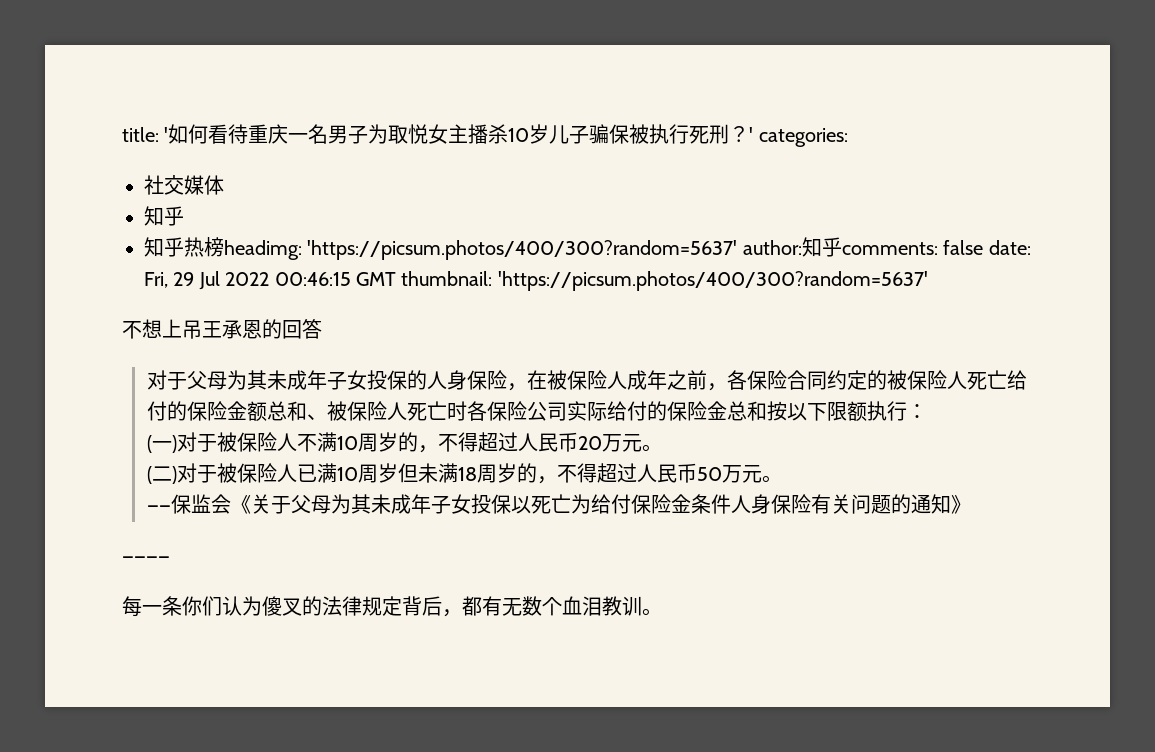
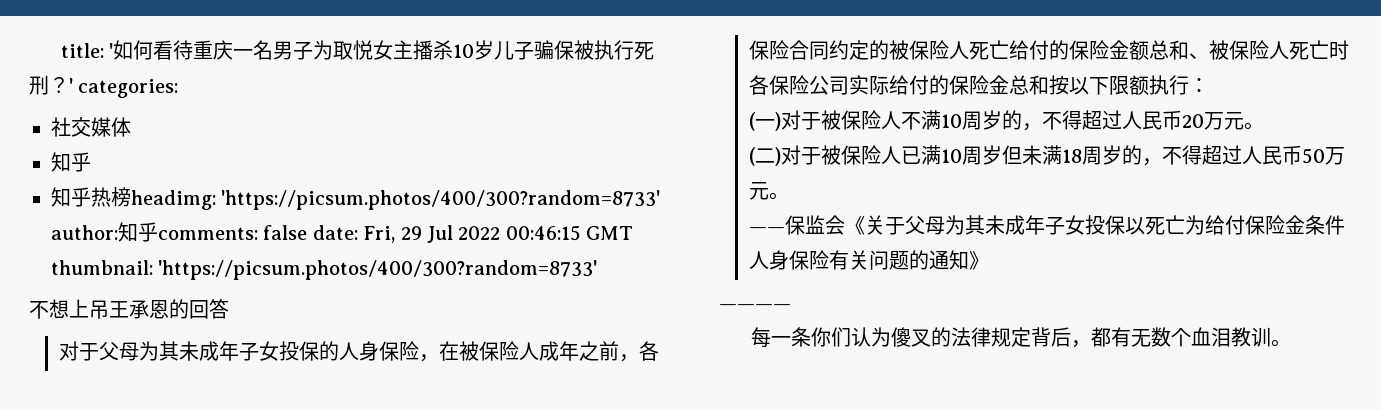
[307,240,738,260] 'https://picsum.photos/400/300?random=5637' -> [221,190,661,210] 'https://picsum.photos/400/300?random=8733'
[497,271,928,291] 'https://picsum.photos/400/300?random=5637' -> [158,260,598,280] 'https://picsum.photos/400/300?random=8733'

